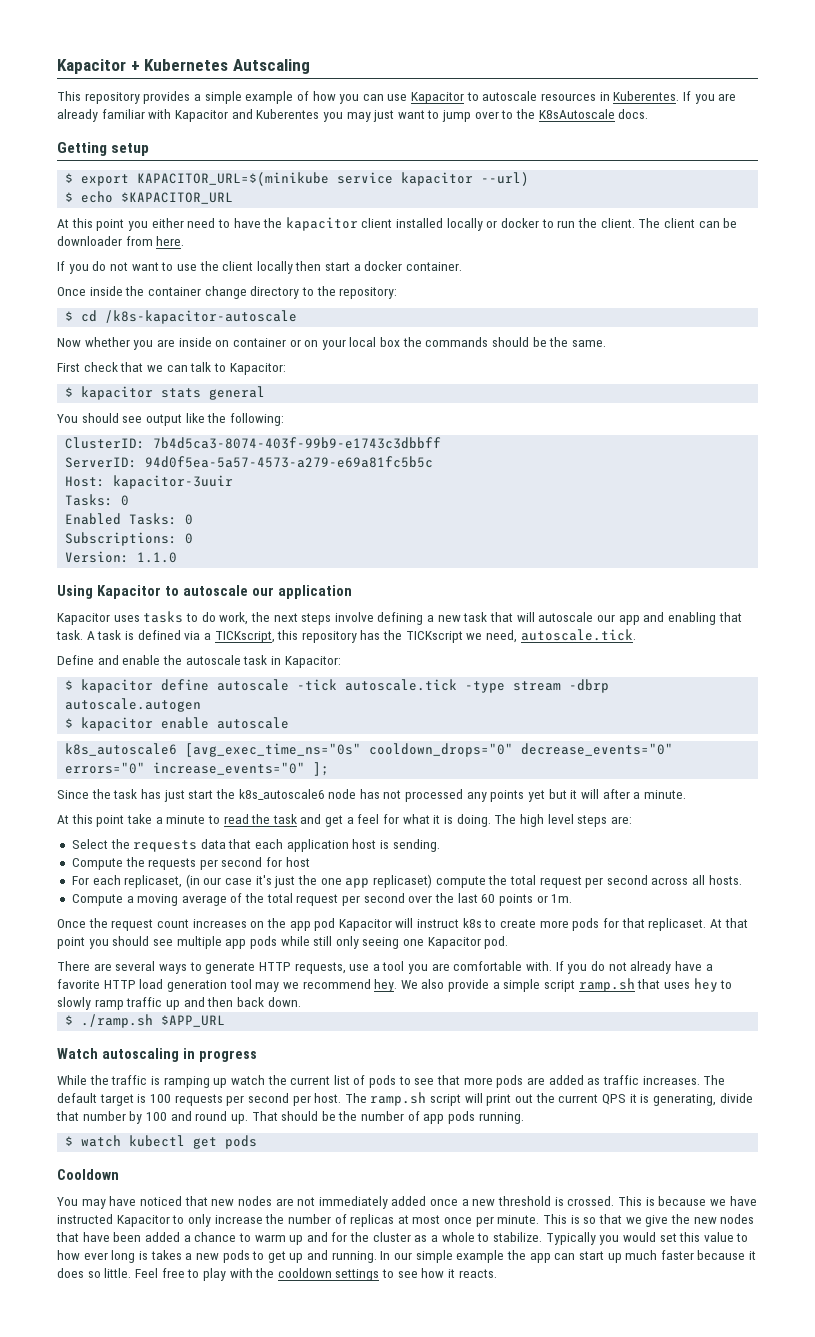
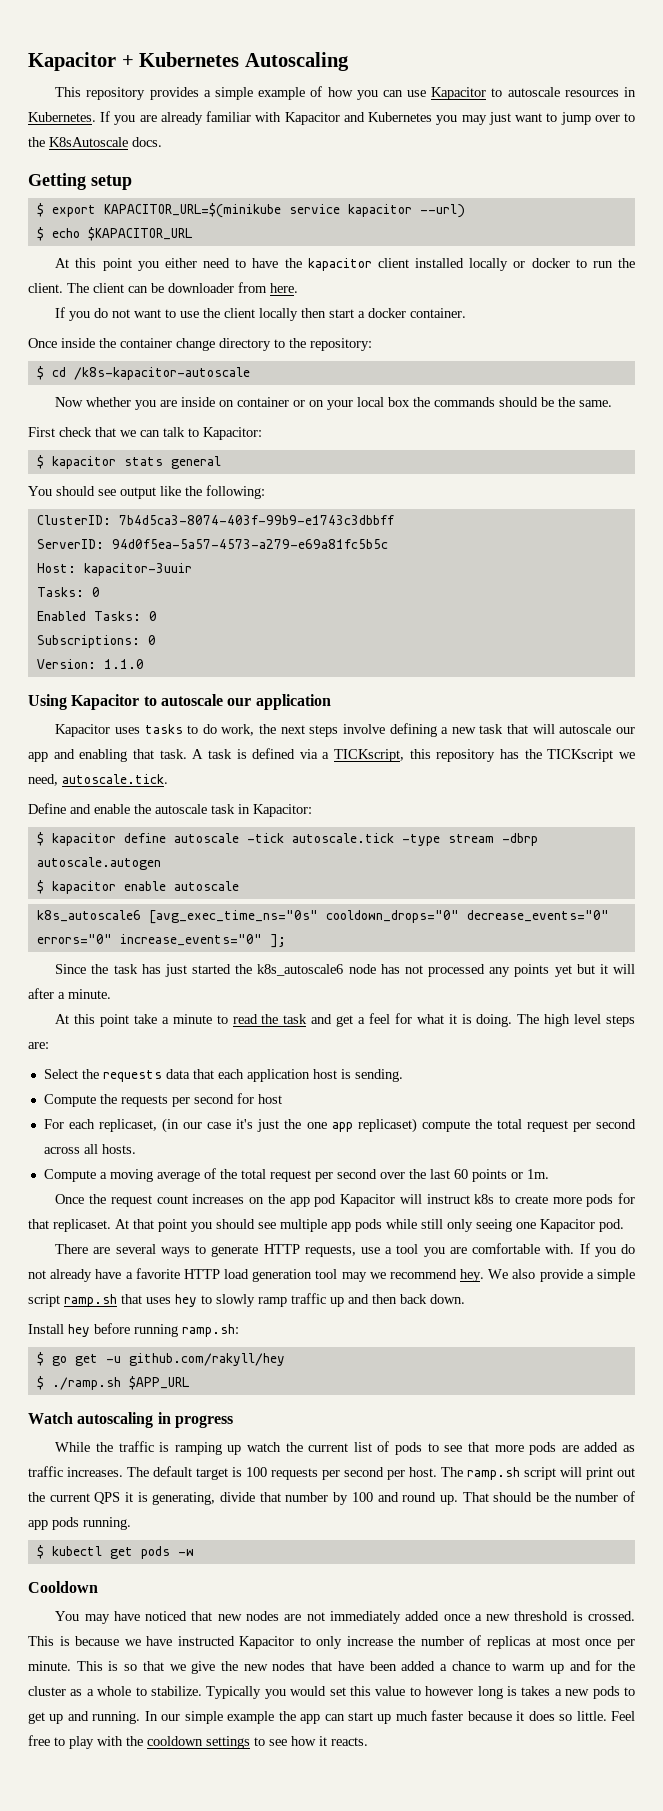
[232,59,310,74] Autscaling -> [244,52,349,71] Autoscaling
[613,91,680,101] Kuberentes. -> [28,112,96,122] Kubernetes.
[256,109,320,119] Kuberentes -> [368,112,433,122] Kubernetes
[188,790,214,799] start -> [192,964,232,974] started
(301, 1002) none -> [28,1323,239,1337] [36,1352,285,1366] // Install hey before running ramp.sh: // $ go get -u github.com/rakyll/hey
[81,1135,122,1147] watch -> (44, 1552) none
(258, 1142) none -> [177,1549,194,1556] -w
[57,1250,108,1260] how ever -> [425,1686,474,1696] however

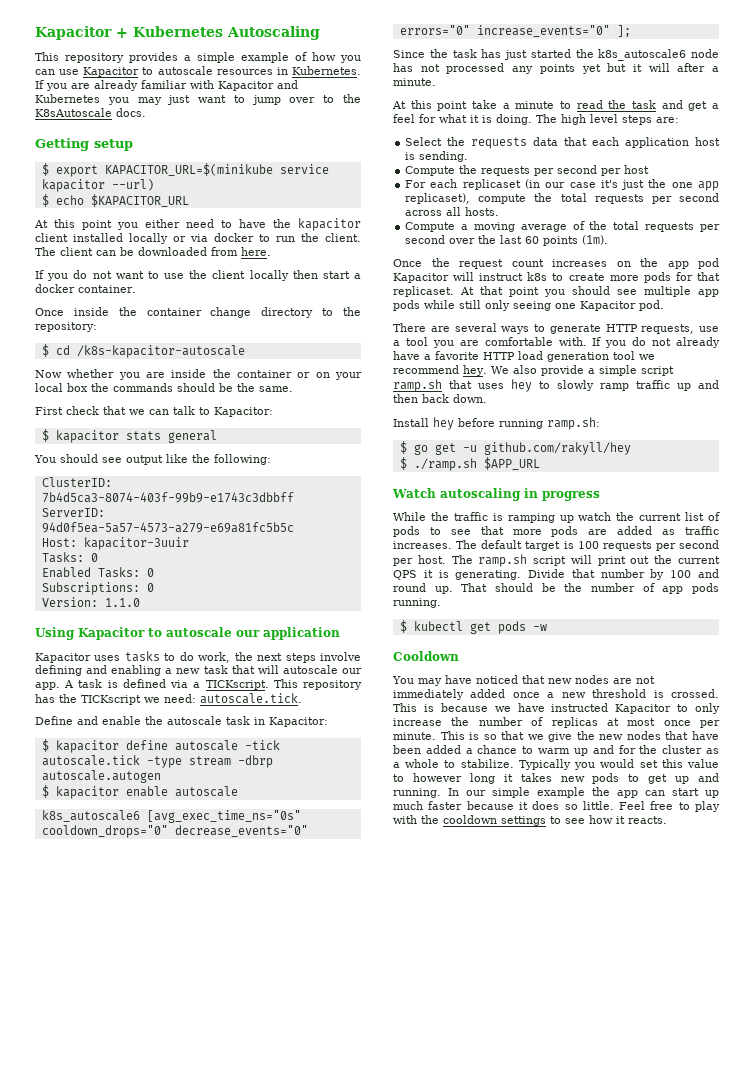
(526, 264) none -> [190,234,208,242] via
[168,283,234,293] downloader -> [138,247,207,256] downloaded
[219,400,235,407] on -> [212,369,231,378] the
(437, 730) none -> [86,665,162,676] and enabling
[28,749,187,762] app and enabling that task. -> [35,682,60,690] app.
[334,749,431,762] TICKscript, this -> [205,679,298,690] TICKscript. This
[28,774,58,786] need, -> [164,694,196,703] need:
[236,1093,254,1104] for -> [601,168,622,176] per
[99,1119,158,1132] replicaset, -> [462,179,521,190] replicaset
[357,1118,417,1133] replicaset) -> [405,193,471,204] replicaset),
[526,1120,568,1132] request -> [594,194,644,204] requests
[269,1170,311,1182] request -> [645,222,695,232] requests
[510,1169,549,1179] or 1m. -> [582,235,609,245] (1m).
[341,1272,367,1282] may -> (635, 355) none
[152,1492,256,1505] generating, divide -> [455,569,566,580] generating. Divide
[506,1686,562,1696] is takes a -> [503,773,552,782] it takes

